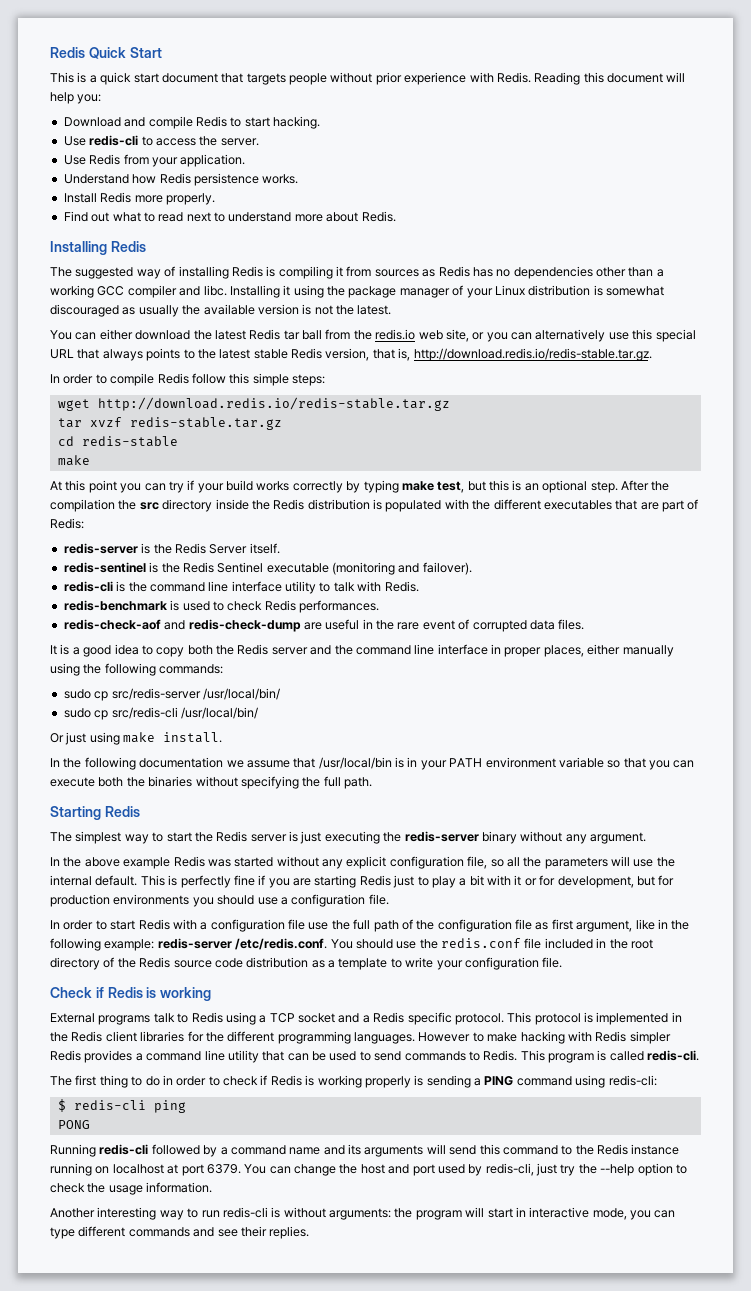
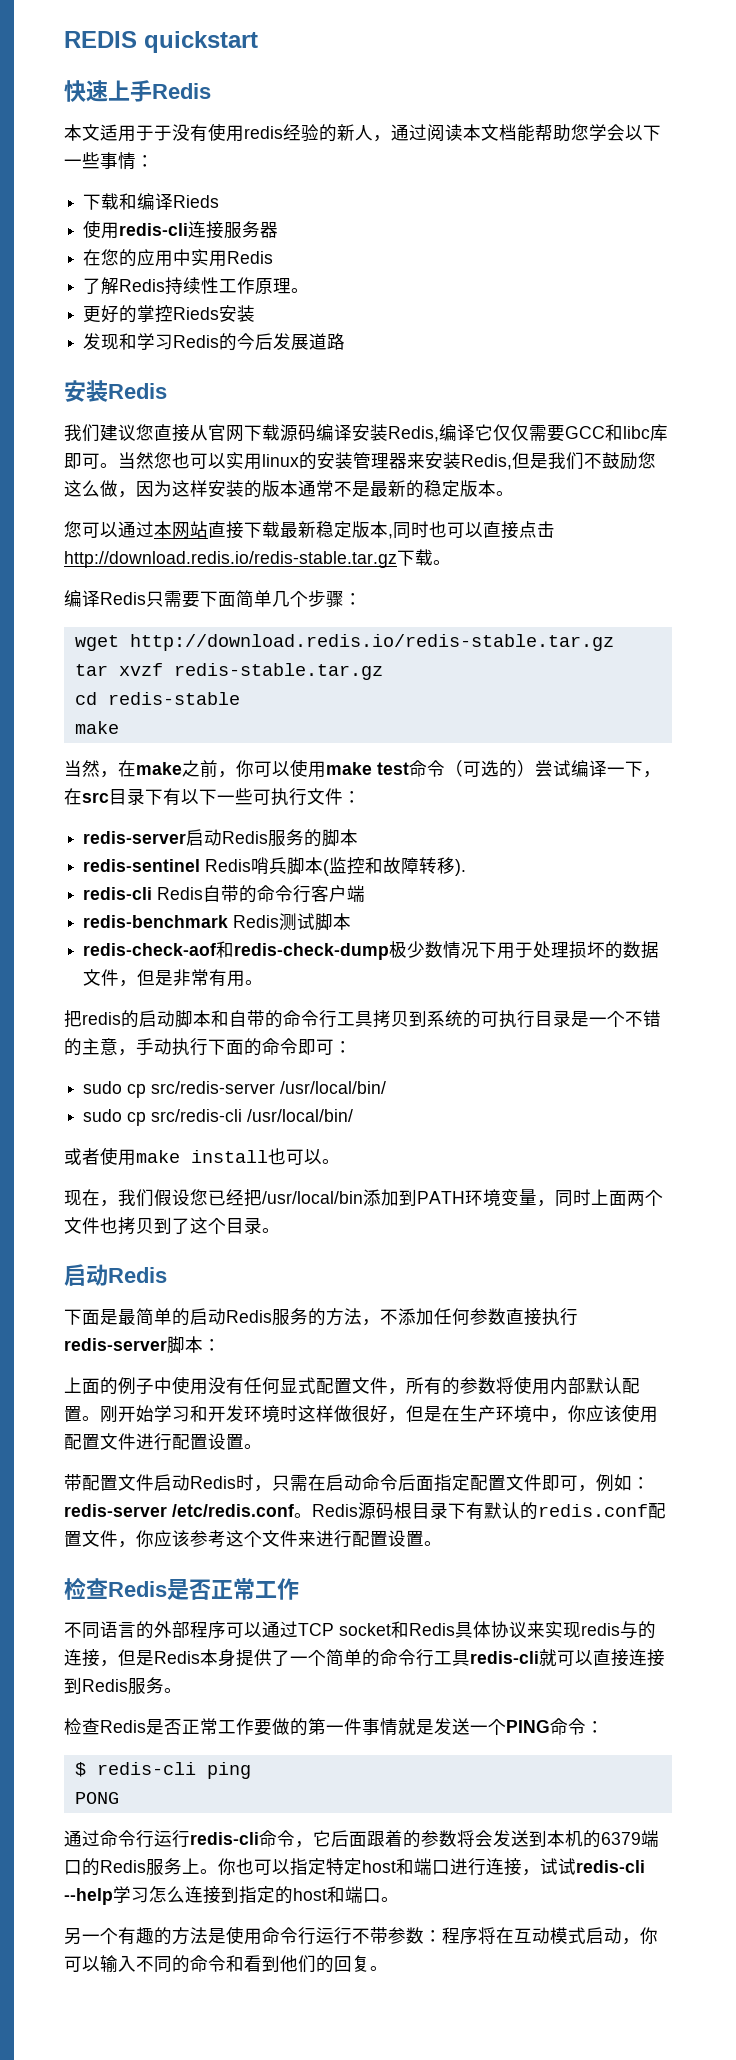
[50,47,162,59] [50,72,686,85] [50,92,102,104] [63,116,320,129] [63,135,259,146] [63,154,246,167] [63,173,299,186] [63,192,215,205] [63,211,396,222] [50,241,146,255] [50,266,664,279] [50,285,664,298] [50,304,392,317] [50,329,696,342] [50,348,652,361] [50,373,325,386] Redis Quick Start // This is a quick start document that targets people without prior experience with Redis. Reading this document will help you: // Download and compile Redis to start hacking. // Use redis-cli to access the server. // Use Redis from your application. // Understand how Redis persistence works. // Install Redis more properly. // Find out what to read next to understand more about Redis. // Installing Redis // The suggested way of installing Redis is compiling it from sources as Redis has no dependencies other than a working GCC compiler and libc. Installing it using the package manager of your Linux distribution is somewhat discouraged as usually the available version is not the latest. // You can either download the latest Redis tar ball from the redis.io web site, or you can alternatively use this special URL that always points to the latest stable Redis version, that is, http://download.redis.io/redis-stable.tar.gz. // In order to compile Redis follow this simple steps: -> [64,31,258,53] [64,80,211,102] [64,123,661,142] [64,152,154,170] [83,193,220,210] [83,220,279,239] [83,249,274,267] [83,277,310,295] [83,305,256,323] [83,333,346,351] [64,380,167,402] [64,424,668,442] [64,452,656,470] [64,480,514,498] [64,521,555,539] [64,549,451,568] [64,590,362,608] REDIS quickstart // 快速上手Redis // 本文适用于于没有使用redis经验的新人，通过阅读本文档能帮助您学会以下一些事情： // 下载和编译Rieds // 使用redis-cli连接服务器 // 在您的应用中实用Redis // 了解Redis持续性工作原理。 // 更好的掌控Rieds安装 // 发现和学习Redis的今后发展道路 // 安装Redis // 我们建议您直接从官网下载源码编译安装Redis,编译它仅仅需要GCC和libc库即可。当然您也可以实用linux的安装管理器来安装Redis,但是我们不鼓励您这么做，因为这样安装的版本通常不是最新的稳定版本。 // 您可以通过本网站直接下载最新稳定版本,同时也可以直接点击http://download.redis.io/redis-stable.tar.gz下载。 // 编译Redis只需要下面简单几个步骤：
[50,480,670,493] [50,499,699,512] [50,518,84,529] [63,543,280,554] [63,562,472,575] [63,581,419,594] [63,600,379,613] [63,619,585,632] [50,644,674,657] [50,663,224,676] At this point you can try if your build works correctly by typing make test, but this is an optional step. After the compilation the src directory inside the Redis distribution is populated with the different executables that are part of Redis: // redis-server is the Redis Server itself. // redis-sentinel is the Redis Sentinel executable (monitoring and failover). // redis-cli is the command line interface utility to talk with Redis. // redis-benchmark is used to check Redis performances. // redis-check-aof and redis-check-dump are useful in the rare event of corrupted data files. // It is a good idea to copy both the Redis server and the command line interface in proper places, either manually using the following commands: -> [64,759,661,778] [64,788,361,806] [83,829,359,847] [83,857,467,876] [83,885,366,903] [83,913,352,931] [83,941,660,960] [83,969,264,987] [64,1010,661,1028] [64,1038,352,1056] 当然，在make之前，你可以使用make test命令（可选的）尝试编译一下，在src目录下有以下一些可执行文件： // redis-server启动Redis服务的脚本 // redis-sentinel Redis哨兵脚本(监控和故障转移). // redis-cli Redis自带的命令行客户端 // redis-benchmark Redis测试脚本 // redis-check-aof和redis-check-dump极少数情况下用于处理损坏的数据文件，但是非常有用。 // 把redis的启动脚本和自带的命令行工具拷贝到系统的可执行目录是一个不错的主意，手动执行下面的命令即可：
[50,732,223,745] [50,757,695,770] [50,776,372,789] [50,806,140,820] [50,831,646,844] [50,856,675,869] [50,875,675,888] [50,894,389,907] [50,919,690,932] [50,938,653,951] [50,957,563,970] [50,987,212,1001] [50,1012,682,1025] [50,1031,671,1044] [50,1050,700,1063] [50,1075,657,1088] [57,1099,186,1113] [57,1120,90,1129] [50,1144,680,1157] [50,1163,687,1176] [50,1182,213,1195] [50,1207,676,1220] [50,1226,310,1239] Or just using make install. // In the following documentation we assume that /usr/local/bin is in your PATH environment variable so that you can execute both the binaries without specifying the full path. // Starting Redis // The simplest way to start the Redis server is just executing the redis-server binary without any argument. // In the above example Redis was started without any explicit configuration file, so all the parameters will use the internal default. This is perfectly fine if you are starting Redis just to play a bit with it or for development, but for production environments you should use a configuration file. // In order to start Redis with a configuration file use the full path of the configuration file as first argument, like in the following example: redis-server /etc/redis.conf. You should use the redis.conf file included in the root directory of the Redis source code distribution as a template to write your configuration file. // Check if Redis is working // External programs talk to Redis using a TCP socket and a Redis specific protocol. This protocol is implemented in the Redis client libraries for the different programming languages. However to make hacking with Redis simpler Redis provides a command line utility that can be used to send commands to Redis. This program is called redis-cli. // The first thing to do in order to check if Redis is working properly is sending a PING command using redis-cli: // $ redis-cli ping // PONG // Running redis-cli followed by a command name and its arguments will send this command to the Redis instance running on localhost at port 6379. You can change the host and port used by redis-cli, just try the --help option to check the usage information. // Another interesting way to run redis-cli is without arguments: the program will start in interactive mode, you can type different commands and see their replies. -> [64,1147,340,1166] [64,1189,663,1207] [64,1217,280,1235] [64,1264,167,1286] [64,1308,578,1326] [64,1336,221,1354] [64,1376,640,1395] [64,1404,658,1423] [64,1433,262,1451] [64,1474,650,1492] [64,1502,666,1520] [64,1530,442,1548] [64,1577,299,1600] [64,1621,656,1639] [64,1649,665,1667] [64,1677,182,1695] [64,1718,604,1736] [74,1762,251,1779] [74,1792,119,1804] [64,1830,659,1848] [64,1858,645,1876] [64,1886,399,1905] [64,1926,658,1945] [64,1955,388,1973] 或者使用make install也可以。 // 现在，我们假设您已经把/usr/local/bin添加到PATH环境变量，同时上面两个文件也拷贝到了这个目录。 // 启动Redis // 下面是最简单的启动Redis服务的方法，不添加任何参数直接执行redis-server脚本： // 上面的例子中使用没有任何显式配置文件，所有的参数将使用内部默认配置。刚开始学习和开发环境时这样做很好，但是在生产环境中，你应该使用配置文件进行配置设置。 // 带配置文件启动Redis时，只需在启动命令后面指定配置文件即可，例如：redis-server /etc/redis.conf。Redis源码根目录下有默认的redis.conf配置文件，你应该参考这个文件来进行配置设置。 // 检查Redis是否正常工作 // 不同语言的外部程序可以通过TCP socket和Redis具体协议来实现redis与的连接，但是Redis本身提供了一个简单的命令行工具redis-cli就可以直接连接到Redis服务。 // 检查Redis是否正常工作要做的第一件事情就是发送一个PING命令： // $ redis-cli ping // PONG // 通过命令行运行redis-cli命令，它后面跟着的参数将会发送到本机的6379端口的Redis服务上。你也可以指定特定host和端口进行连接，试试redis-cli --help学习怎么连接到指定的host和端口。 // 另一个有趣的方法是使用命令行运行不带参数：程序将在互动模式启动，你可以输入不同的命令和看到他们的回复。

